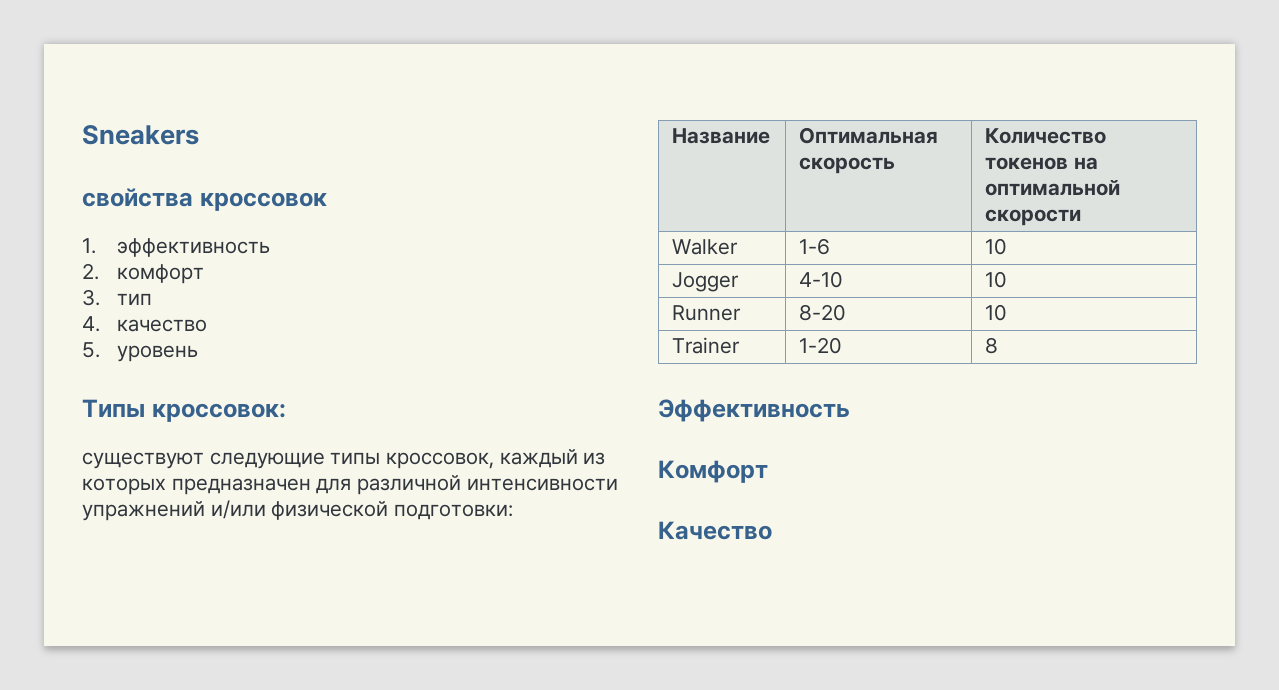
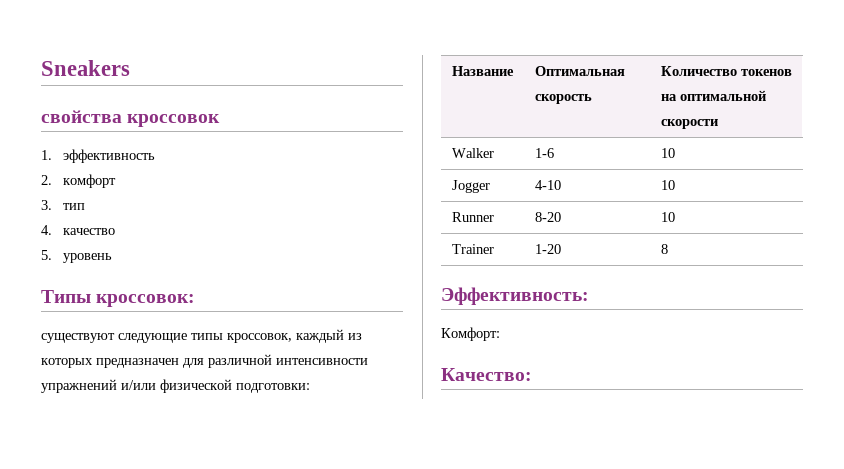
[658,399,850,422] [658,460,768,483] [658,521,772,540] Эффективность // Комфорт // Качество -> [441,287,589,305] [441,327,500,341] [441,368,532,381] Эффективность: // Комфорт: // Качество:

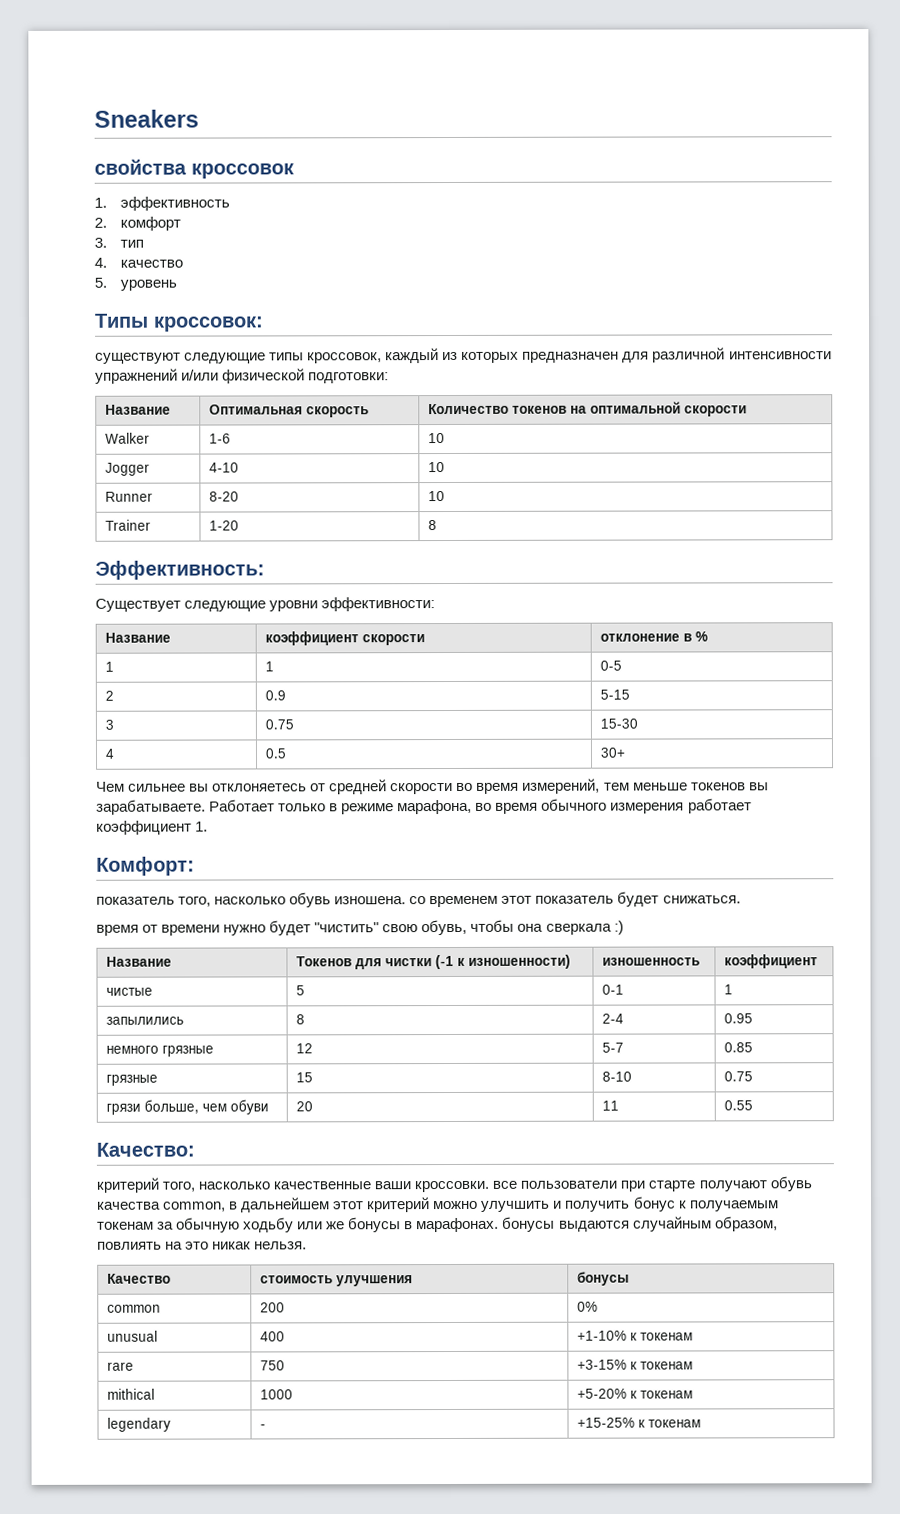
[441,327,500,341] [441,368,532,381] Комфорт: // Качество: -> [95,597,436,612] [105,632,172,643] [265,631,426,646] [600,631,709,642] [105,661,115,672] [265,661,275,672] [600,660,623,671] [105,690,115,701] [265,690,287,701] [600,689,631,700] [105,719,115,730] [265,719,295,730] [600,718,639,729] [105,748,116,759] [265,748,288,759] [600,747,627,758] [96,778,769,795] [96,798,752,815] [96,820,209,835] [96,856,195,876] [96,891,741,908] [96,919,624,936] [106,956,173,967] [296,954,572,970] [602,957,701,966] [724,954,819,969] [106,987,154,996] [296,985,306,996] [602,984,625,995] [724,984,734,995] [106,1016,185,1025] [296,1014,306,1025] [602,1013,625,1024] [724,1013,754,1024] [106,1045,215,1057] [296,1043,314,1054] [602,1042,625,1053] [724,1042,754,1053] [106,1074,159,1086] [296,1072,314,1083] [602,1071,633,1082] [724,1071,754,1082] [106,1099,270,1115] [296,1101,314,1112] [602,1100,620,1111] [724,1100,754,1111] [96,1142,195,1157] [96,1176,812,1193] [97,1196,779,1213] [97,1216,778,1233] [97,1241,308,1250] [107,1273,172,1284] [260,1275,414,1287] [577,1271,631,1286] [107,1304,162,1313] [260,1302,286,1313] [577,1301,599,1312] [107,1330,159,1342] [260,1331,286,1342] [577,1330,694,1341] [107,1361,135,1371] [260,1360,286,1371] [577,1359,694,1370] [107,1388,156,1400] [260,1389,294,1400] [577,1388,694,1399] [107,1417,172,1432] [260,1424,267,1429] [577,1417,702,1428] Существует следующие уровни эффективности: // Название | коэффициент скорости | отклонение в % // 1 | 1 | 0-5 // 2 | 0.9 | 5-15 // 3 | 0.75 | 15-30 // 4 | 0.5 | 30+ // Чем сильнее вы отклоняетесь от средней скорости во время измерений, тем меньше токенов вы зарабатываете. Работает только в режиме марафона, во время обычного измерения работает коэффициент 1. // Комфорт: // показатель того, насколько обувь изношена. со временем этот показатель будет снижаться. // время от времени нужно будет "чистить" свою обувь, чтобы она сверкала :) // Название | Токенов для чистки (-1 к изношенности) | изношенность | коэффициент // чистые | 5 | 0-1 | 1 // запылились | 8 | 2-4 | 0.95 // немного грязные | 12 | 5-7 | 0.85 // грязные | 15 | 8-10 | 0.75 // грязи больше, чем обуви | 20 | 11 | 0.55 // Качество: // критерий того, насколько качественные ваши кроссовки. все пользователи при старте получают обувь качества common, в дальнейшем этот критерий можно улучшить и получить бонус к получаемым токенам за обычную ходьбу или же бонусы в марафонах. бонусы выдаются случайным образом, повлиять на это никак нельзя. // Качество | стоимость улучшения | бонусы // common | 200 | 0% // unusual | 400 | +1-10% к токенам // rare | 750 | +3-15% к токенам // mithical | 1000 | +5-20% к токенам // legendary | - | +15-25% к токенам

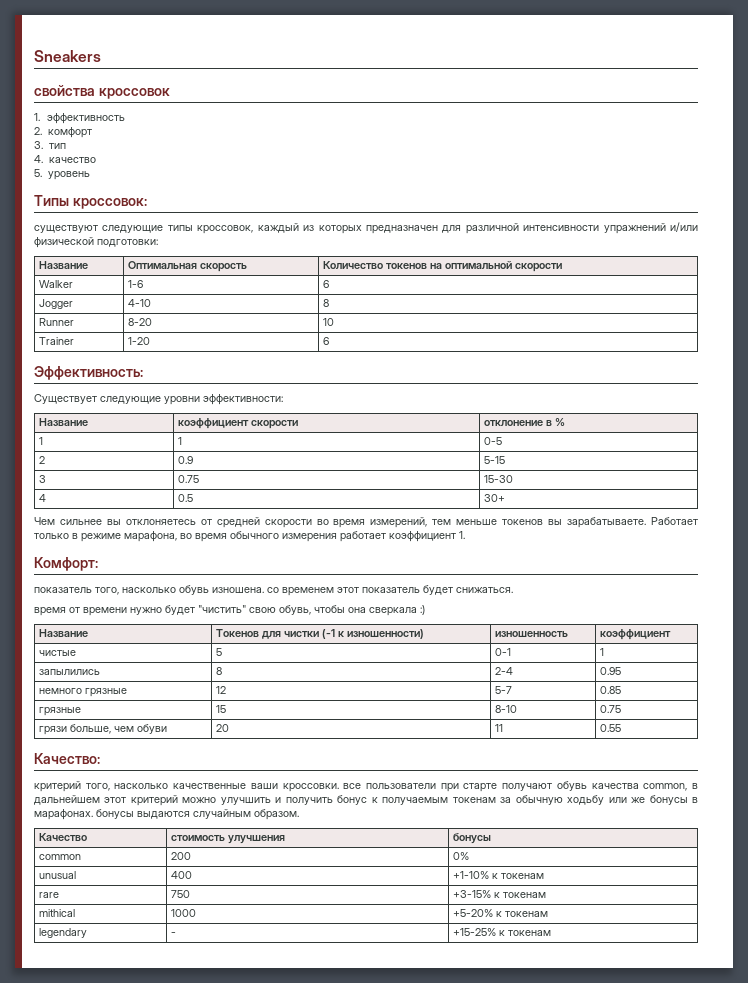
[428,433,446,444] 10 -> [322,280,329,288] 6
[428,462,446,473] 10 -> [322,299,329,307] 8
[428,520,438,531] 8 -> [322,337,329,345] 6
[714,1216,778,1232] [97,1241,308,1250] образом, повлиять на это никак нельзя. -> [254,809,299,820] образом.

